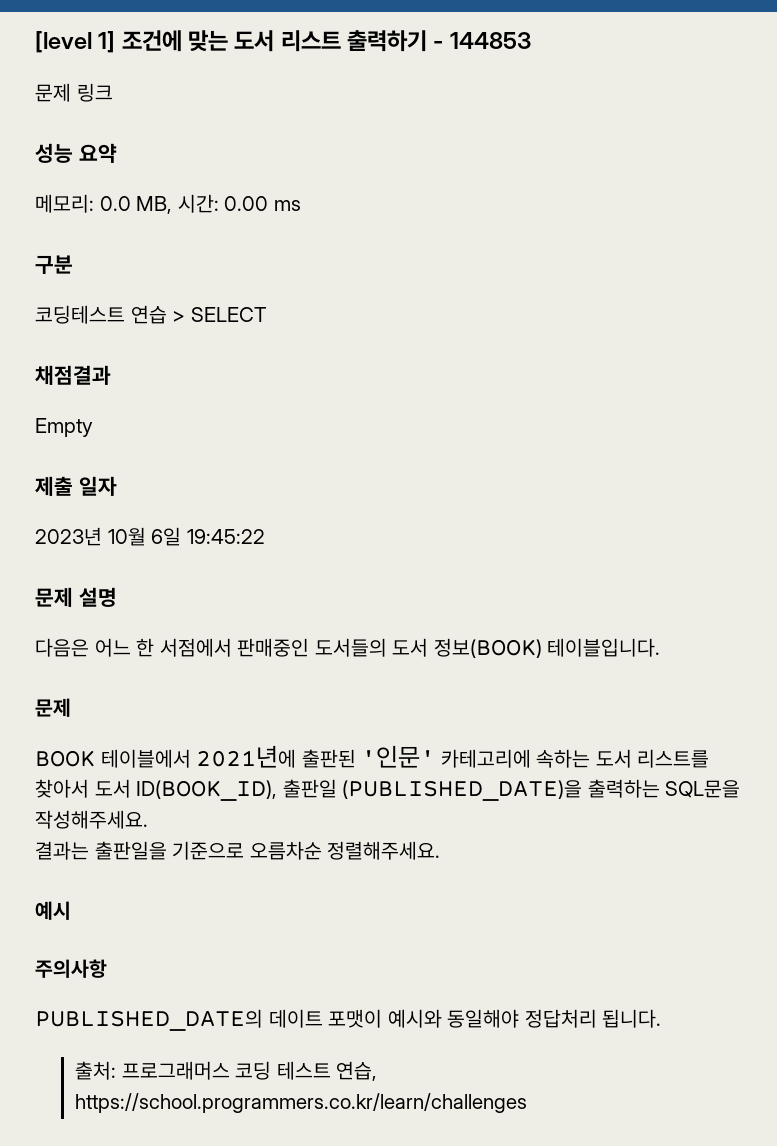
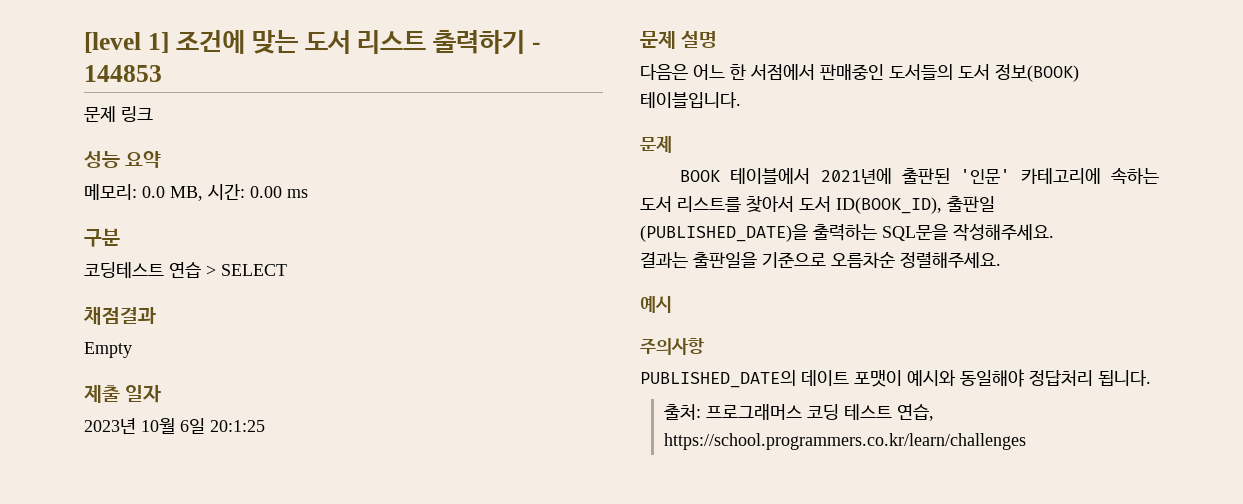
[186,529,265,544] 19:45:22 -> [210,420,265,432] 20:1:25

